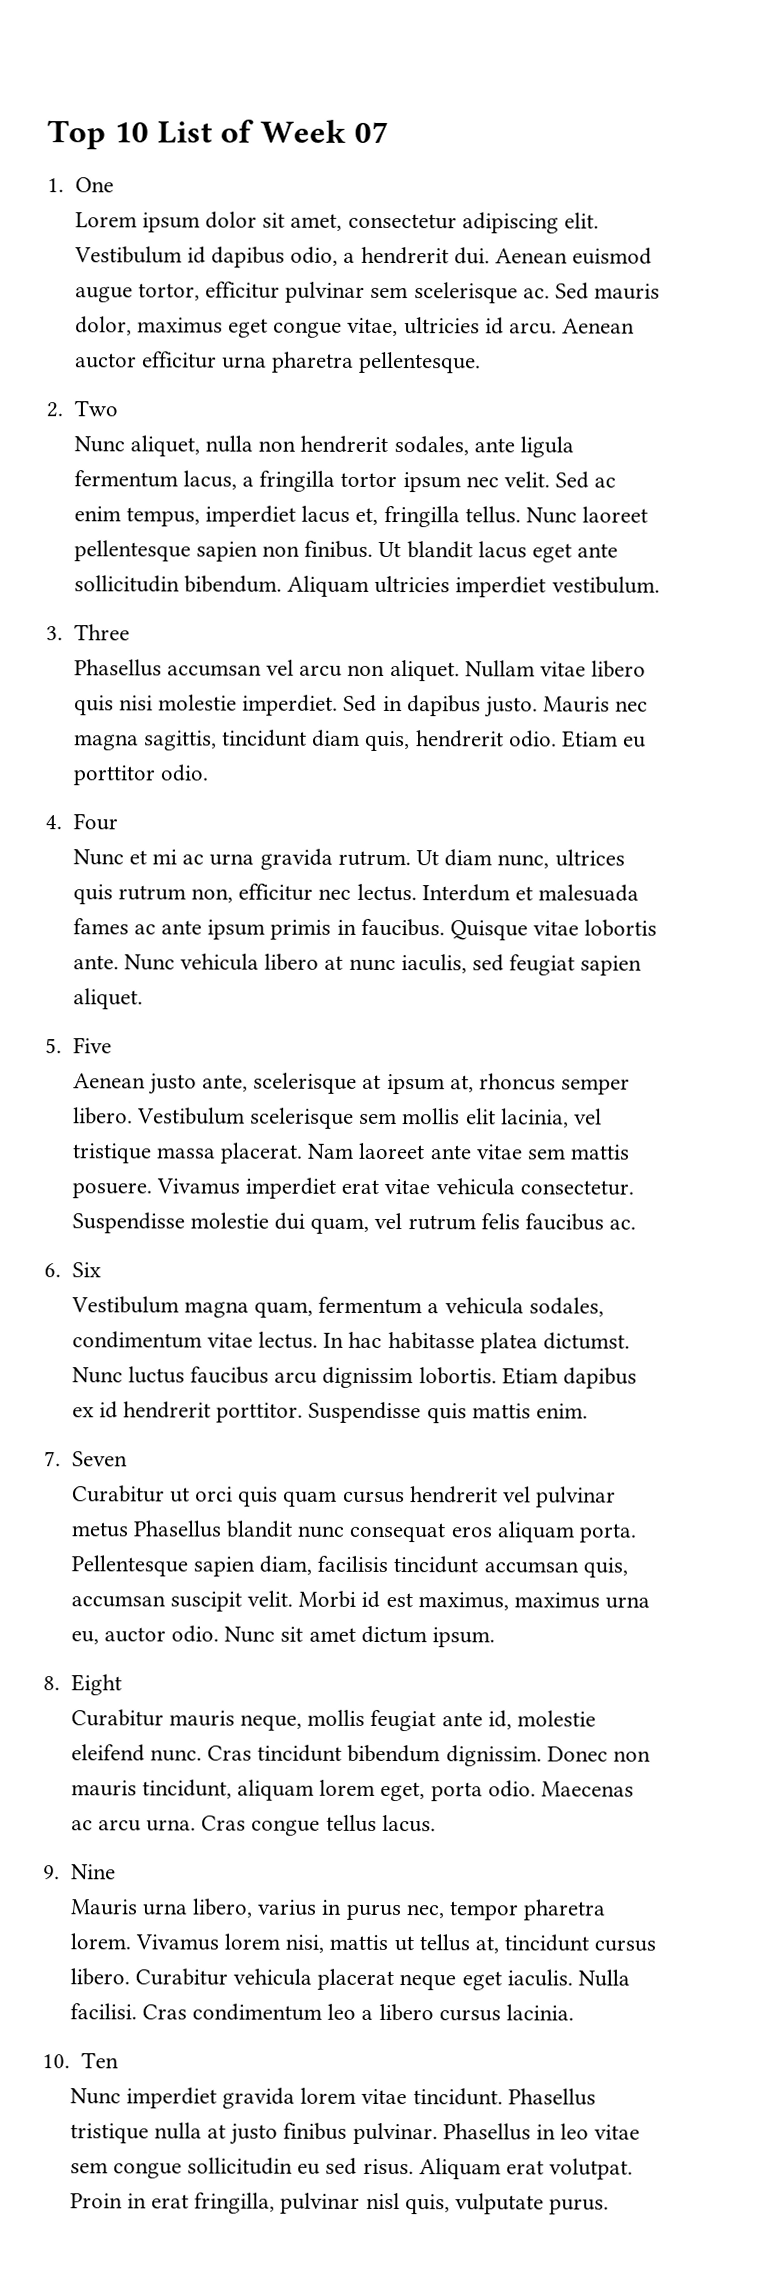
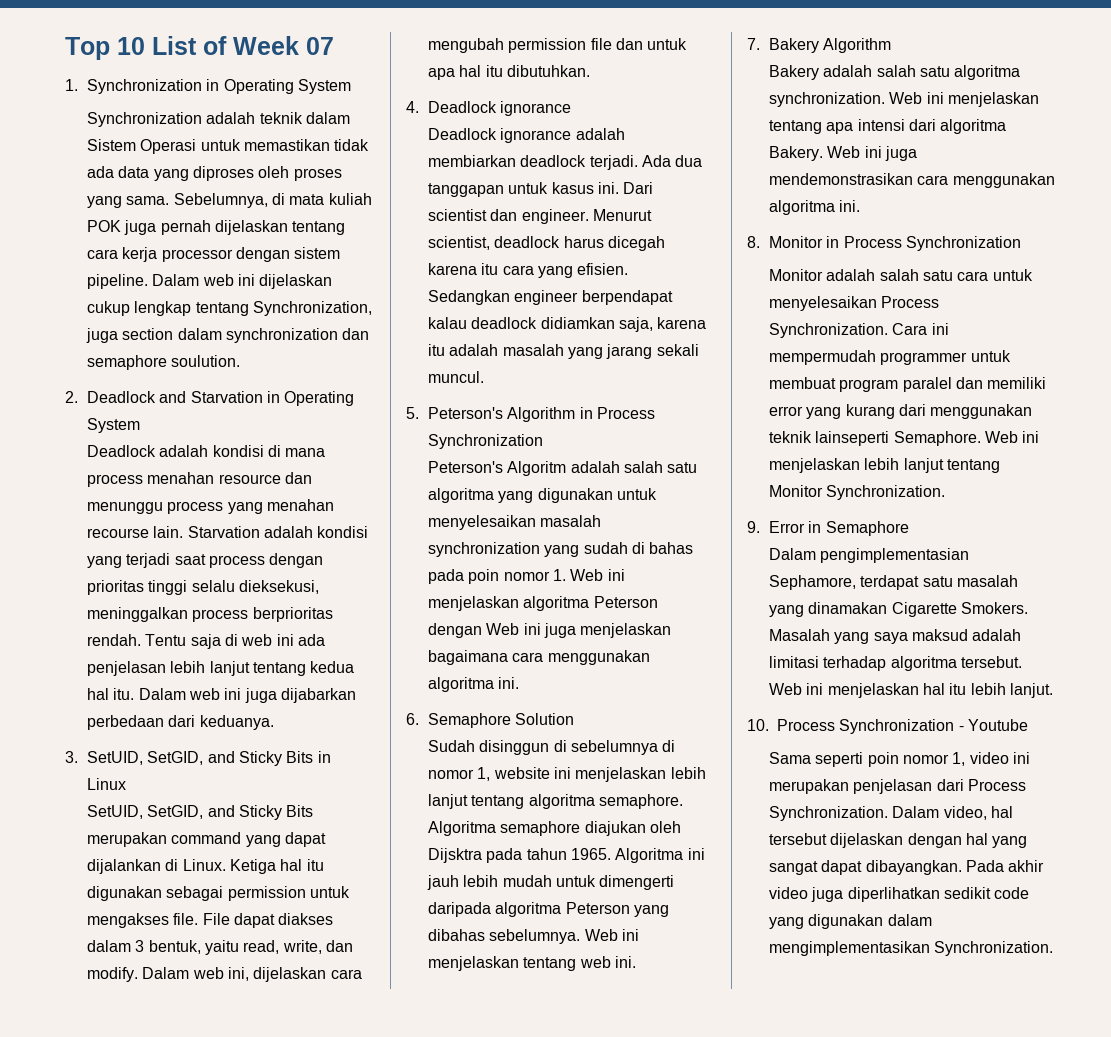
[74,177,114,193] [74,211,600,234] [73,246,653,268] [74,281,661,304] [74,316,636,338] [74,351,482,374] [46,400,118,418] [73,435,575,458] [73,470,617,493] [73,505,649,528] [73,540,619,563] [73,575,660,598] [46,624,130,641] [73,659,647,682] [73,694,649,718] [73,729,647,752] [72,764,208,786] [45,813,118,831] [72,848,625,870] [72,883,640,905] [72,918,658,941] [72,953,643,976] [72,988,143,1010] [45,1037,112,1054] [72,1072,631,1095] [72,1107,603,1129] [71,1142,630,1164] [71,1177,634,1199] [71,1212,637,1234] [44,1262,101,1278] [70,1296,604,1318] [71,1331,631,1354] [71,1366,638,1389] [71,1401,589,1424] [44,1451,128,1467] [71,1485,617,1508] [70,1520,638,1543] [70,1555,628,1578] [70,1590,651,1612] [70,1625,496,1648] [43,1674,122,1696] [70,1709,597,1732] [70,1744,652,1767] [70,1779,635,1802] [70,1814,436,1836] [43,1864,116,1880] [69,1898,607,1921] [69,1933,657,1954] [69,1968,631,1991] [69,2003,575,2022] [42,2052,119,2069] [69,2087,596,2109] [69,2122,641,2145] [69,2157,634,2180] [69,2192,610,2215] One // Lorem ipsum dolor sit amet, consectetur adipiscing elit. Vestibulum id dapibus odio, a hendrerit dui. Aenean euismod augue tortor, efficitur pulvinar sem scelerisque ac. Sed mauris dolor, maximus eget congue vitae, ultricies id arcu. Aenean auctor efficitur urna pharetra pellentesque. // 2. Two // Nunc aliquet, nulla non hendrerit sodales, ante ligula fermentum lacus, a fringilla tortor ipsum nec velit. Sed ac enim tempus, imperdiet lacus et, fringilla tellus. Nunc laoreet pellentesque sapien non finibus. Ut blandit lacus eget ante sollicitudin bibendum. Aliquam ultricies imperdiet vestibulum. // 3. Three // Phasellus accumsan vel arcu non aliquet. Nullam vitae libero quis nisi molestie imperdiet. Sed in dapibus justo. Mauris nec magna sagittis, tincidunt diam quis, hendrerit odio. Etiam eu porttitor odio. // 4. Four // Nunc et mi ac urna gravida rutrum. Ut diam nunc, ultrices quis rutrum non, efficitur nec lectus. Interdum et malesuada fames ac ante ipsum primis in faucibus. Quisque vitae lobortis ante. Nunc vehicula libero at nunc iaculis, sed feugiat sapien aliquet. // 5. Five // Aenean justo ante, scelerisque at ipsum at, rhoncus semper libero. Vestibulum scelerisque sem mollis elit lacinia, vel tristique massa placerat. Nam laoreet ante vitae sem mattis posuere. Vivamus imperdiet erat vitae vehicula consectetur. Suspendisse molestie dui quam, vel rutrum felis faucibus ac. // 6. Six // Vestibulum magna quam, fermentum a vehicula sodales, condimentum vitae lectus. In hac habitasse platea dictumst. Nunc luctus faucibus arcu dignissim lobortis. Etiam dapibus ex id hendrerit porttitor. Suspendisse quis mattis enim. // 7. Seven // Curabitur ut orci quis quam cursus hendrerit vel pulvinar metus Phasellus blandit nunc consequat eros aliquam porta. Pellentesque sapien diam, facilisis tincidunt accumsan quis, accumsan suscipit velit. Morbi id est maximus, maximus urna eu, auctor odio. Nunc sit amet dictum ipsum. // 8. Eight // Curabitur mauris neque, mollis feugiat ante id, molestie eleifend nunc. Cras tincidunt bibendum dignissim. Donec non mauris tincidunt, aliquam lorem eget, porta odio. Maecenas ac arcu urna. Cras congue tellus lacus. // 9. Nine // Mauris urna libero, varius in purus nec, tempor pharetra lorem. Vivamus lorem nisi, mattis ut tellus at, tincidunt cursus libero. Curabitur vehicula placerat neque eget iaculis. Nulla facilisi. Cras condimentum leo a libero cursus lacinia. // 10. Ten // Nunc imperdiet gravida lorem vitae tincidunt. Phasellus tristique nulla at justo finibus pulvinar. Phasellus in leo vitae sem congue sollicitudin eu sed risus. Aliquam erat volutpat. Proin in erat fringilla, pulvinar nisl quis, vulputate purus. -> [87,79,351,94] [87,112,350,127] [87,139,370,154] [87,166,342,181] [87,193,372,208] [87,220,346,235] [87,247,341,262] [87,274,333,289] [87,301,372,316] [86,328,370,343] [87,355,241,370] [65,391,355,406] [87,418,141,433] [87,445,326,457] [87,472,312,487] [87,499,334,514] [87,526,369,538] [87,553,324,568] [87,580,319,595] [87,607,333,622] [87,634,325,649] [87,661,355,676] [87,688,356,703] [87,715,274,730] [65,751,331,766] [87,778,127,790] [87,805,314,820] [87,832,326,847] [87,859,324,874] [87,886,350,901] [87,913,334,928] [87,940,353,955] [87,967,362,982] [428,38,688,53] [428,65,590,80] [406,101,572,116] [428,128,625,143] [428,155,703,170] [428,182,654,197] [428,209,652,224] [428,236,665,251] [428,263,629,278] [428,290,673,305] [428,317,707,332] [428,344,699,359] [428,371,485,383] [406,407,655,422] [428,434,544,449] [428,461,698,476] [428,488,657,503] [428,515,602,530] [428,542,694,557] [428,569,625,584] [428,596,658,611] [428,623,672,638] [428,650,650,665] [428,677,520,692] [406,713,575,728] [428,740,676,755] [428,767,706,782] [428,794,683,809] [428,821,681,836] [428,848,705,863] [427,875,675,890] [428,902,669,917] [428,929,639,944] [428,956,636,971] [747,38,892,53] [769,65,1021,80] [769,92,1039,107] [769,119,1007,134] [769,146,917,161] [769,173,1055,188] [769,200,861,215] [747,236,1021,251] [769,269,1033,281] [769,296,940,311] [769,323,949,338] [769,350,1011,365] [769,377,1047,392] [769,404,1033,419] [769,431,1040,446] [769,458,1000,473] [769,485,946,500] [747,521,909,536] [769,548,970,563] [769,575,1018,590] [769,602,1028,617] [769,629,1022,644] [769,656,1022,671] [769,683,1053,698] [747,719,1028,734] [769,752,1030,767] [769,779,1026,794] [769,806,1013,821] [769,833,1028,848] [769,860,1045,875] [769,887,1030,902] [769,914,932,929] [769,941,1054,956] Synchronization in Operating System // Synchronization adalah teknik dalam Sistem Operasi untuk memastikan tidak ada data yang diproses oleh proses yang sama. Sebelumnya, di mata kuliah POK juga pernah dijelaskan tentang cara kerja processor dengan sistem pipeline. Dalam web ini dijelaskan cukup lengkap tentang Synchronization, juga section dalam synchronization dan semaphore soulution. // 2. Deadlock and Starvation in Operating System // Deadlock adalah kondisi di mana process menahan resource dan menunggu process yang menahan recourse lain. Starvation adalah kondisi yang terjadi saat process dengan prioritas tinggi selalu dieksekusi, meninggalkan process berprioritas rendah. Tentu saja di web ini ada penjelasan lebih lanjut tentang kedua hal itu. Dalam web ini juga dijabarkan perbedaan dari keduanya. // 3. SetUID, SetGID, and Sticky Bits in Linux // SetUID, SetGID, and Sticky Bits merupakan command yang dapat dijalankan di Linux. Ketiga hal itu digunakan sebagai permission untuk mengakses file. File dapat diakses dalam 3 bentuk, yaitu read, write, dan modify. Dalam web ini, dijelaskan cara mengubah permission file dan untuk apa hal itu dibutuhkan. // 4. Deadlock ignorance // Deadlock ignorance adalah membiarkan deadlock terjadi. Ada dua tanggapan untuk kasus ini. Dari scientist dan engineer. Menurut scientist, deadlock harus dicegah karena itu cara yang efisien. Sedangkan engineer berpendapat kalau deadlock didiamkan saja, karena itu adalah masalah yang jarang sekali muncul. // 5. Peterson's Algorithm in Process Synchronization // Peterson's Algoritm adalah salah satu algoritma yang digunakan untuk menyelesaikan masalah synchronization yang sudah di bahas pada poin nomor 1. Web ini menjelaskan algoritma Peterson dengan Web ini juga menjelaskan bagaimana cara menggunakan algoritma ini. // 6. Semaphore Solution // Sudah disinggun di sebelumnya di nomor 1, website ini menjelaskan lebih lanjut tentang algoritma semaphore. Algoritma semaphore diajukan oleh Dijsktra pada tahun 1965. Algoritma ini jauh lebih mudah untuk dimengerti daripada algoritma Peterson yang dibahas sebelumnya. Web ini menjelaskan tentang web ini. // 7. Bakery Algorithm // Bakery adalah salah satu algoritma synchronization. Web ini menjelaskan tentang apa intensi dari algoritma Bakery. Web ini juga mendemonstrasikan cara menggunakan algoritma ini. // 8. Monitor in Process Synchronization // Monitor adalah salah satu cara untuk menyelesaikan Process Synchronization. Cara ini mempermudah programmer untuk membuat program paralel dan memiliki error yang kurang dari menggunakan teknik lainseperti Semaphore. Web ini menjelaskan lebih lanjut tentang Monitor Synchronization. // 9. Error in Semaphore // Dalam pengimplementasian Sephamore, terdapat satu masalah yang dinamakan Cigarette Smokers. Masalah yang saya maksud adalah limitasi terhadap algoritma tersebut. Web ini menjelaskan hal itu lebih lanjut. // 10. Process Synchronization - Youtube // Sama seperti poin nomor 1, video ini merupakan penjelasan dari Process Synchronization. Dalam video, hal tersebut dijelaskan dengan hal yang sangat dapat dibayangkan. Pada akhir video juga diperlihatkan sedikit code yang digunakan dalam mengimplementasikan Synchronization.

